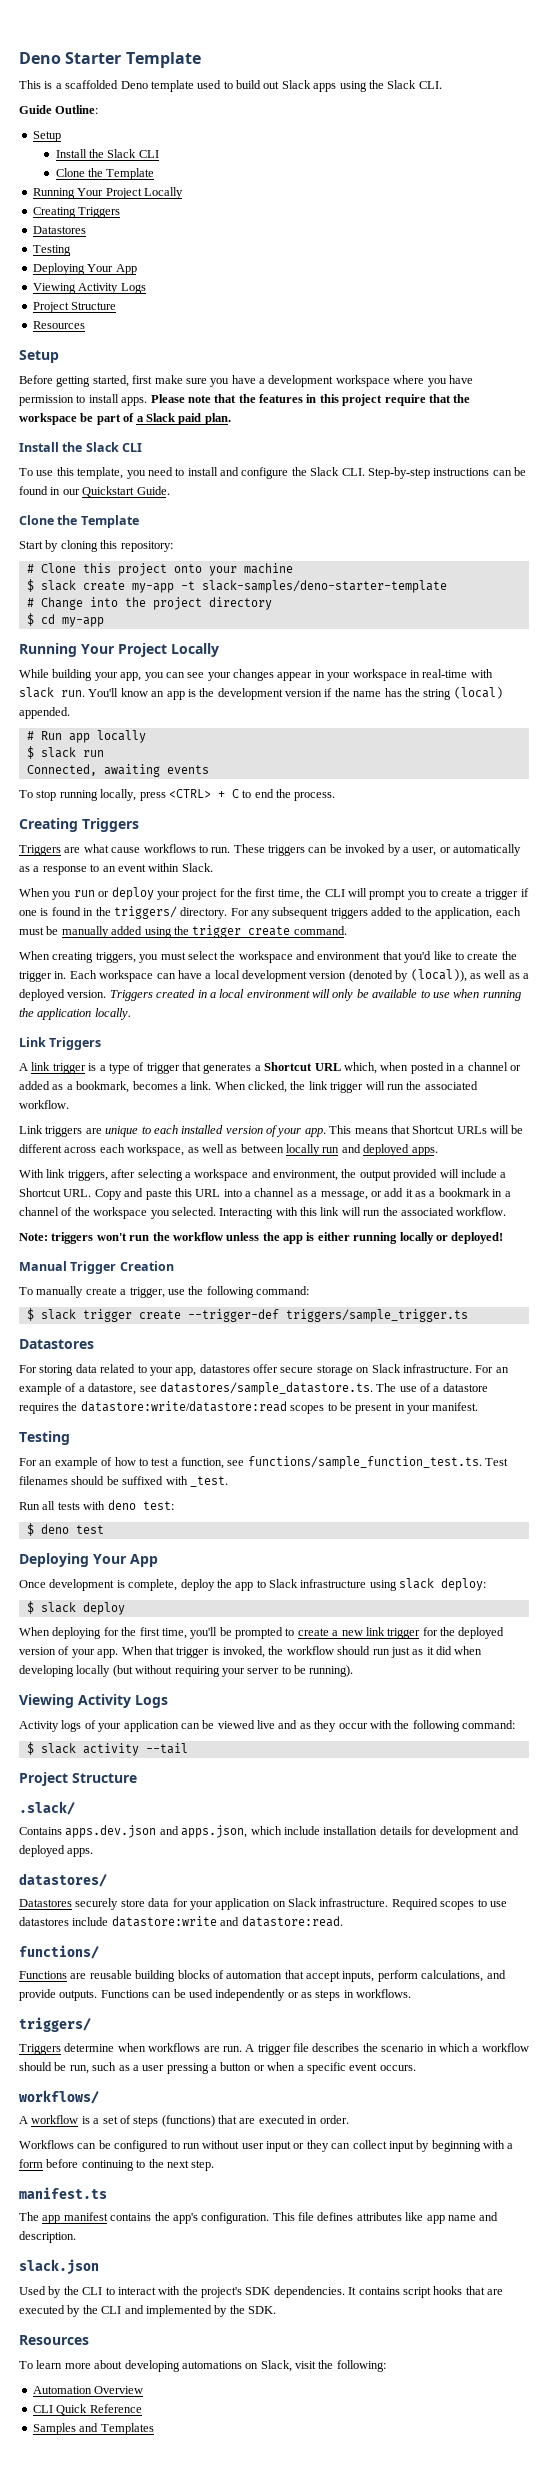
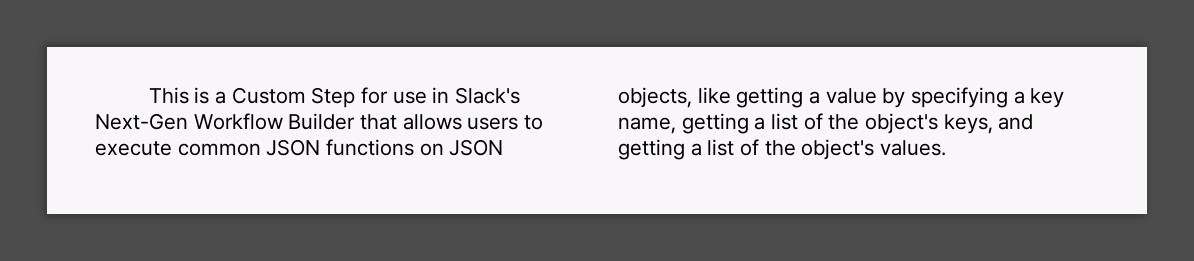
[19,52,201,68] [19,80,442,92] [19,105,99,114] [32,131,61,142] [55,149,159,158] [55,168,155,180] [32,187,183,199] [32,207,121,218] [32,226,86,234] [32,245,71,256] [32,263,137,275] [32,283,146,294] [32,302,117,313] [32,321,85,329] [19,350,59,363] [19,375,473,387] [19,394,471,406] [19,413,231,425] [19,442,143,452] [19,467,526,479] [19,486,170,497] [19,515,139,528] [19,540,173,552] [26,563,293,576] [26,579,447,593] [26,597,272,610] [26,613,104,627] [19,643,219,657] [19,669,493,681] [19,687,503,700] [19,707,70,719] [26,730,146,743] [26,746,104,759] [26,764,209,777] [19,789,336,801] [19,818,139,832] [19,844,521,856] [19,863,213,875] [19,887,529,900] [19,906,521,919] [19,925,347,938] [19,951,517,963] [19,969,529,982] [19,989,521,1001] [19,1008,131,1020] [19,1037,102,1050] [19,1062,522,1074] [19,1081,478,1093] [19,1100,69,1109] [19,1125,524,1137] [19,1144,438,1156] [19,1169,507,1181] [19,1188,511,1200] [19,1207,507,1219] [19,1232,504,1244] [19,1261,174,1274] [19,1286,309,1298] [26,1308,468,1322] [19,1339,94,1349] [19,1364,509,1376] [19,1382,488,1395] [19,1401,479,1414] [19,1431,70,1445] [19,1456,509,1469] [19,1476,228,1487] [19,1500,174,1510] [26,1523,104,1536] [19,1553,158,1567] [19,1578,487,1591] [26,1601,125,1615] [19,1627,505,1639] [19,1646,483,1658] [19,1665,354,1677] [19,1694,168,1708] [19,1720,515,1732] [26,1742,188,1756] [19,1772,137,1786] [19,1801,75,1815] [19,1825,519,1838] [19,1845,94,1857] [19,1873,107,1887] [19,1898,507,1910] [19,1916,343,1927] [19,1945,99,1959] [19,1970,506,1982] [19,1989,412,2001] [19,2017,91,2032] [19,2043,529,2055] [19,2062,416,2074] [19,2090,99,2104] [19,2115,349,2127] [19,2140,514,2152] [19,2159,215,2171] [19,2187,107,2199] [19,2212,499,2224] [19,2231,76,2243] [19,2259,99,2275] [19,2286,503,2298] [19,2305,276,2317] [19,2335,89,2345] [19,2360,386,2372] [32,2386,144,2394] [32,2404,142,2415] [32,2423,154,2435] Deno Starter Template // This is a scaffolded Deno template used to build out Slack apps using the Slack CLI. // Guide Outline: // Setup // Install the Slack CLI // Clone the Template // Running Your Project Locally // Creating Triggers // Datastores // Testing // Deploying Your App // Viewing Activity Logs // Project Structure // Resources // Setup // Before getting started, first make sure you have a development workspace where you have permission to install apps. Please note that the features in this project require that the workspace be part of a Slack paid plan. // Install the Slack CLI // To use this template, you need to install and configure the Slack CLI. Step-by-step instructions can be found in our Quickstart Guide. // Clone the Template // Start by cloning this repository: // # Clone this project onto your machine // $ slack create my-app -t slack-samples/deno-starter-template // # Change into the project directory // $ cd my-app // Running Your Project Locally // While building your app, you can see your changes appear in your workspace in real-time with slack run. You'll know an app is the development version if the name has the string (local) appended. // # Run app locally // $ slack run // Connected, awaiting events // To stop running locally, press <CTRL> + C to end the process. // Creating Triggers // Triggers are what cause workflows to run. These triggers can be invoked by a user, or automatically as a response to an event within Slack. // When you run or deploy your project for the first time, the CLI will prompt you to create a trigger if one is found in the triggers/ directory. For any subsequent triggers added to the application, each must be manually added using the trigger create command. // When creating triggers, you must select the workspace and environment that you'd like to create the trigger in. Each workspace can have a local development version (denoted by (local)), as well as a deployed version. Triggers created in a local environment will only be available to use when running the application locally. // Link Triggers // A link trigger is a type of trigger that generates a Shortcut URL which, when posted in a channel or added as a bookmark, becomes a link. When clicked, the link trigger will run the associated workflow. // Link triggers are unique to each installed version of your app. This means that Shortcut URLs will be different across each workspace, as well as between locally run and deployed apps. // With link triggers, after selecting a workspace and environment, the output provided will include a Shortcut URL. Copy and paste this URL into a channel as a message, or add it as a bookmark in a channel of the workspace you selected. Interacting with this link will run the associated workflow. // Note: triggers won't run the workflow unless the app is either running locally or deployed! // Manual Trigger Creation // To manually create a trigger, use the following command: // $ slack trigger create --trigger-def triggers/sample_trigger.ts // Datastores // For storing data related to your app, datastores offer secure storage on Slack infrastructure. For an example of a datastore, see datastores/sample_datastore.ts. The use of a datastore requires the datastore:write/datastore:read scopes to be present in your manifest. // Testing // For an example of how to test a function, see functions/sample_function_test.ts. Test filenames should be suffixed with _test. // Run all tests with deno test: // $ deno test // Deploying Your App // Once development is complete, deploy the app to Slack infrastructure using slack deploy: // $ slack deploy // When deploying for the first time, you'll be prompted to create a new link trigger for the deployed version of your app. When that trigger is invoked, the workflow should run just as it did when developing locally (but without requiring your server to be running). // Viewing Activity Logs // Activity logs of your application can be viewed live and as they occur with the following command: // $ slack activity --tail // Project Structure // .slack/ // Contains apps.dev.json and apps.json, which include installation details for development and deployed apps. // datastores/ // Datastores securely store data for your application on Slack infrastructure. Required scopes to use datastores include datastore:write and datastore:read. // functions/ // Functions are reusable building blocks of automation that accept inputs, perform calculations, and provide outputs. Functions can be used independently or as steps in workflows. // triggers/ // Triggers determine when workflows are run. A trigger file describes the scenario in which a workflow should be run, such as a user pressing a button or when a specific event occurs. // workflows/ // A workflow is a set of steps (functions) that are executed in order. // Workflows can be configured to run without user input or they can collect input by beginning with a form before continuing to the next step. // manifest.ts // The app manifest contains the app's configuration. This file defines attributes like app name and description. // slack.json // Used by the CLI to interact with the project's SDK dependencies. It contains script hooks that are executed by the CLI and implemented by the SDK. // Resources // To learn more about developing automations on Slack, visit the following: // Automation Overview // CLI Quick Reference // Samples and Templates -> [148,87,521,108] [95,113,544,130] [95,139,504,156] [618,87,1065,108] [618,113,1034,134] [618,139,947,160] This is a Custom Step for use in Slack's Next-Gen Workflow Builder that allows users to execute common JSON functions on JSON objects, like getting a value by specifying a key name, getting a list of the object's keys, and getting a list of the object's values.

